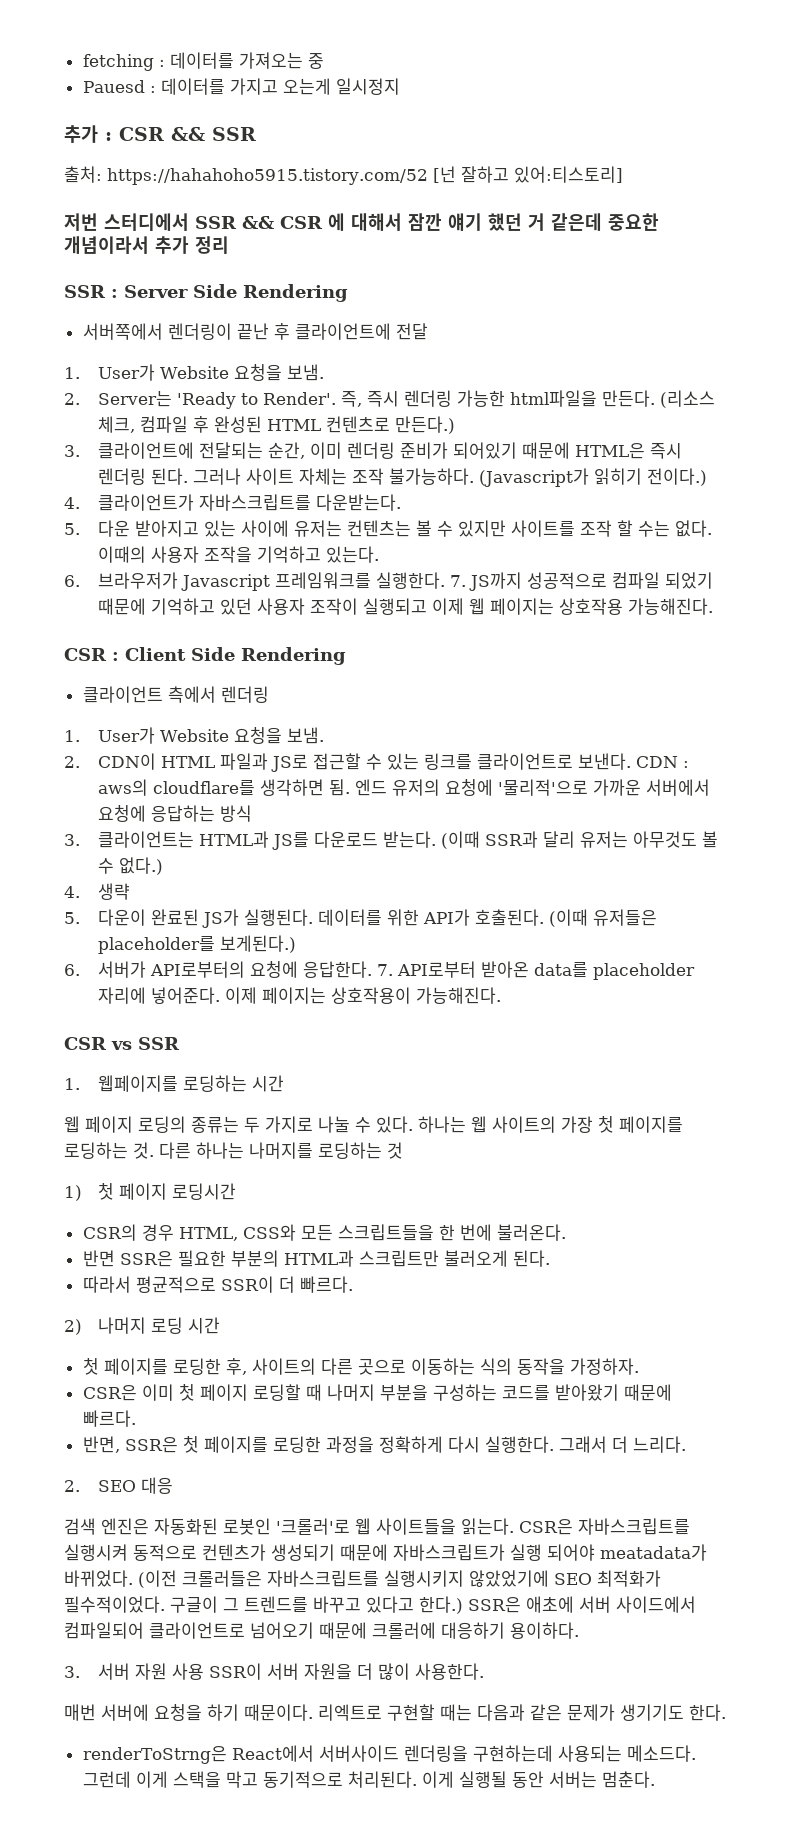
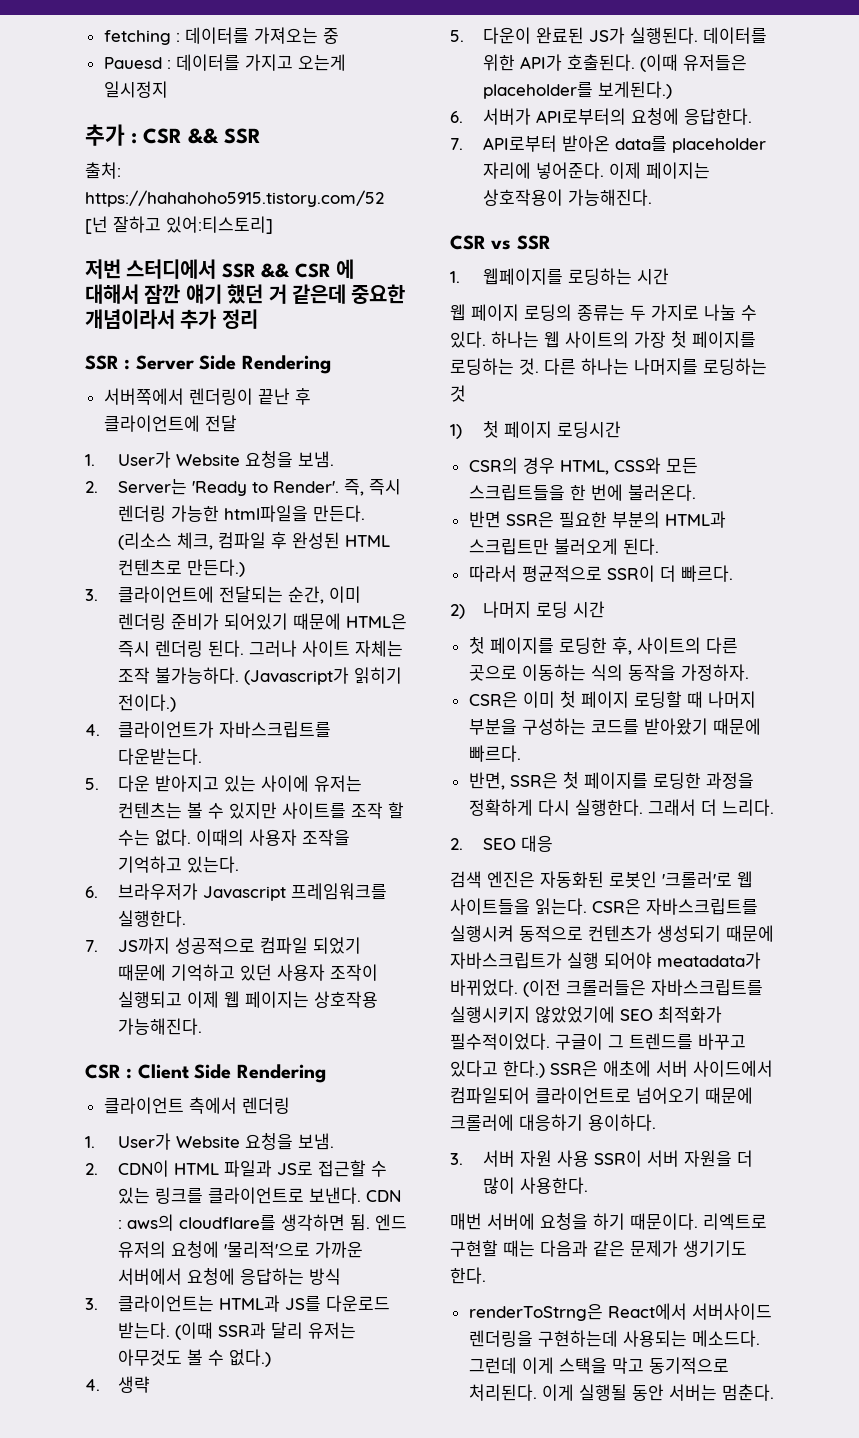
(445, 580) none -> (187, 918) //
(372, 969) none -> (753, 116) //

